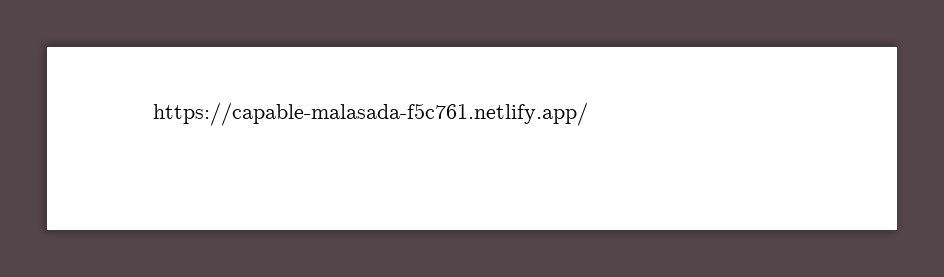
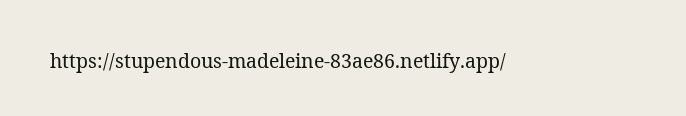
[153,102,588,126] https://capable-malasada-f5c761.netlify.app/ -> [50,53,506,73] https://stupendous-madeleine-83ae86.netlify.app/

